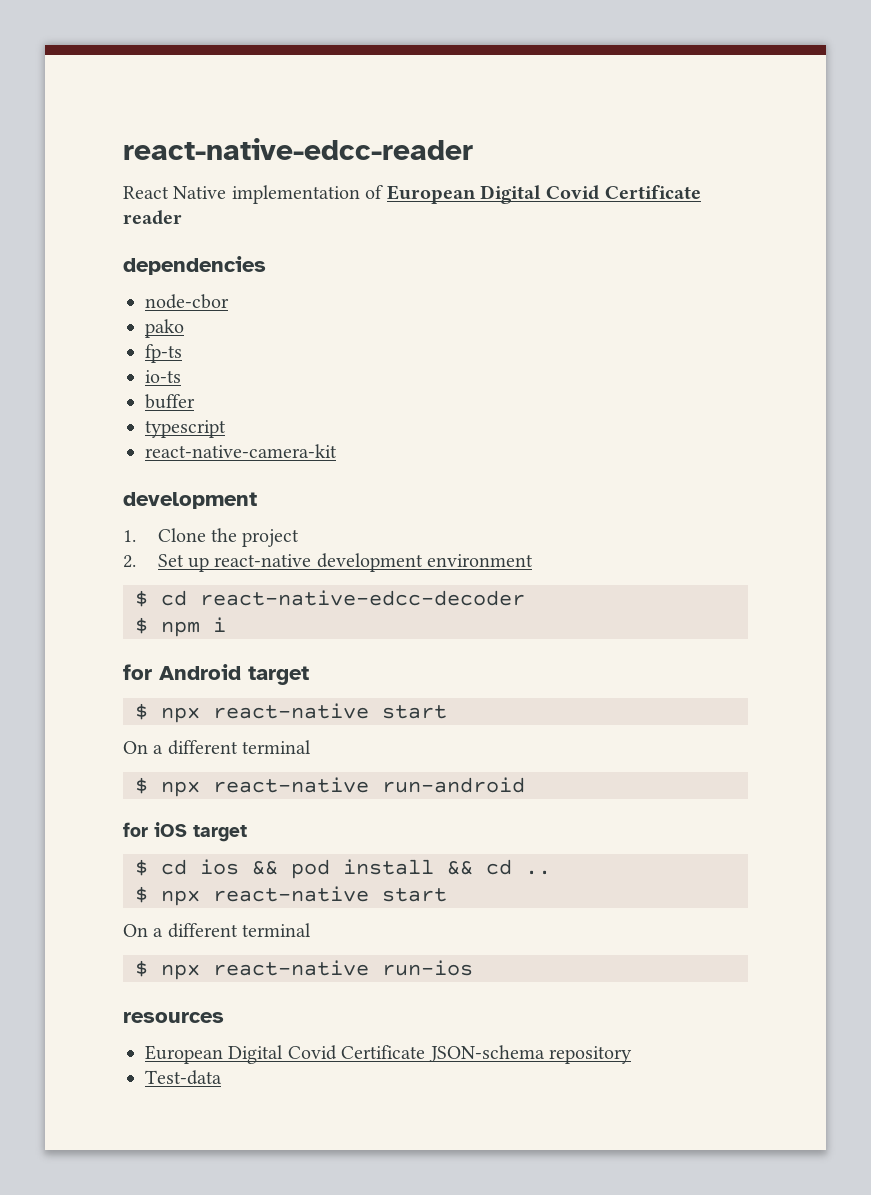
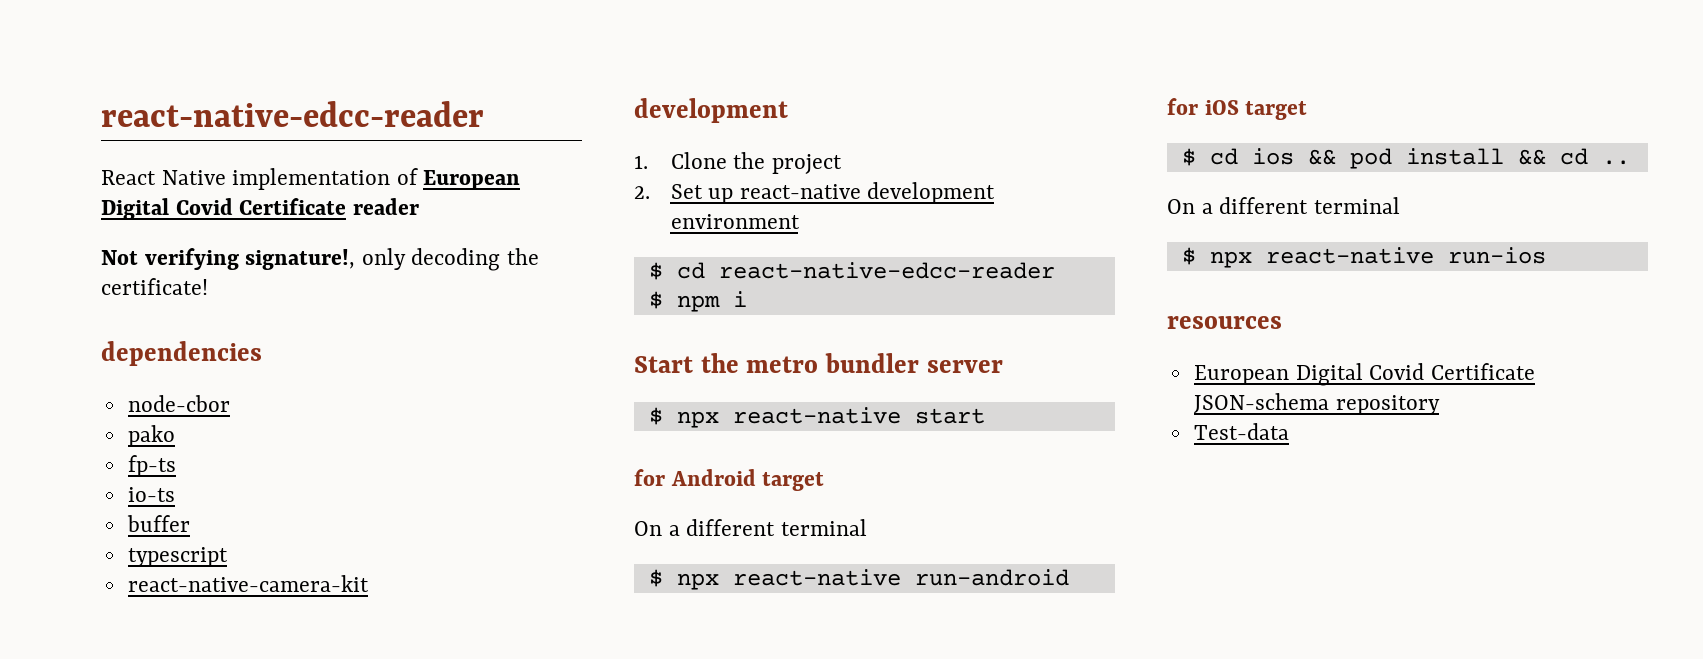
(182, 217) none -> [101,248,540,271] [101,278,208,295] // Not verifying signature!, only decoding the certificate!
[200,590,525,606] react-native-edcc-decoder -> [718,262,1055,279] react-native-edcc-reader
[123,664,309,685] [135,703,447,723] for Android target // $ npx react-native start -> [634,353,1003,373] [648,407,985,428] [634,469,825,491] Start the metro bundler server // $ npx react-native start // for Android target
[135,886,447,906] // $ npx react-native start -> (1630, 162) none

